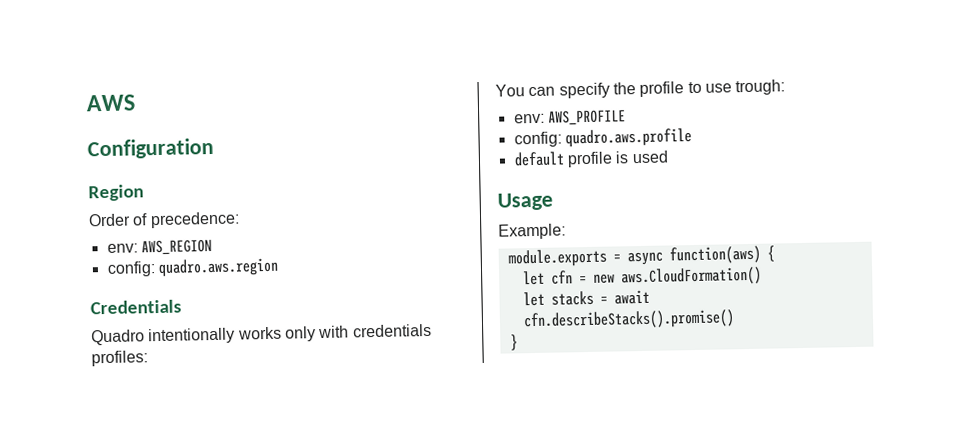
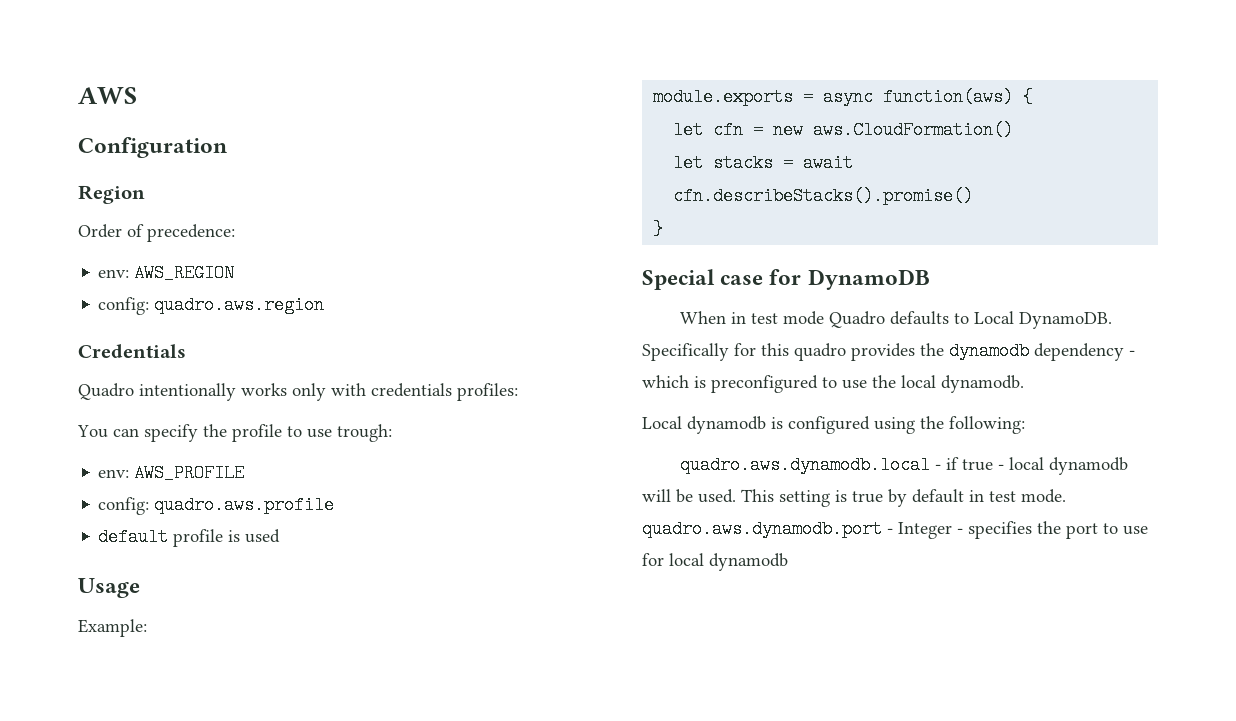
(518, 342) none -> [642,269,930,290] [680,311,1113,329] [642,342,1135,361] [642,375,1024,393] [642,416,1025,434] [680,456,1129,475] [642,489,1066,507] [642,520,1148,539] [642,553,788,571] // Special case for DynamoDB // When in test mode Quadro defaults to Local DynamoDB. Specifically for this quadro provides the dynamodb dependency - which is preconfigured to use the local dynamodb. // Local dynamodb is configured using the following: // quadro.aws.dynamodb.local - if true - local dynamodb will be used. This setting is true by default in test mode. quadro.aws.dynamodb.port - Integer - specifies the port to use for local dynamodb

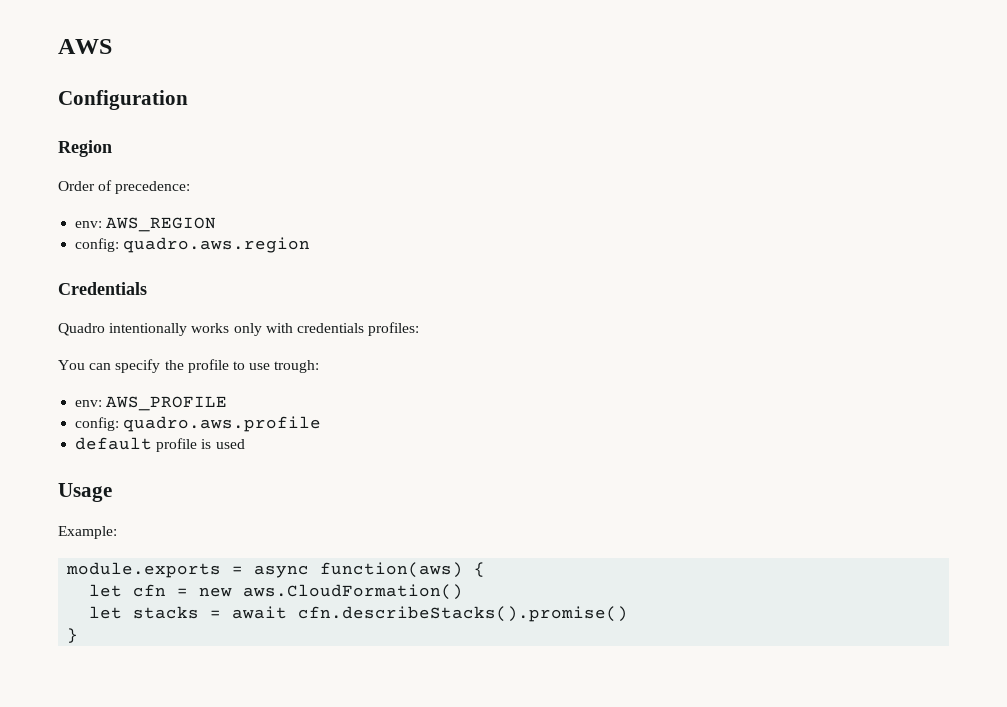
[642,269,930,290] [680,311,1113,329] [642,342,1135,361] [642,375,1024,393] [642,416,1025,434] [680,456,1129,475] [642,489,1066,507] [642,520,1148,539] [642,553,788,571] // Special case for DynamoDB // When in test mode Quadro defaults to Local DynamoDB. Specifically for this quadro provides the dynamodb dependency - which is preconfigured to use the local dynamodb. // Local dynamodb is configured using the following: // quadro.aws.dynamodb.local - if true - local dynamodb will be used. This setting is true by default in test mode. quadro.aws.dynamodb.port - Integer - specifies the port to use for local dynamodb -> (79, 635) none

